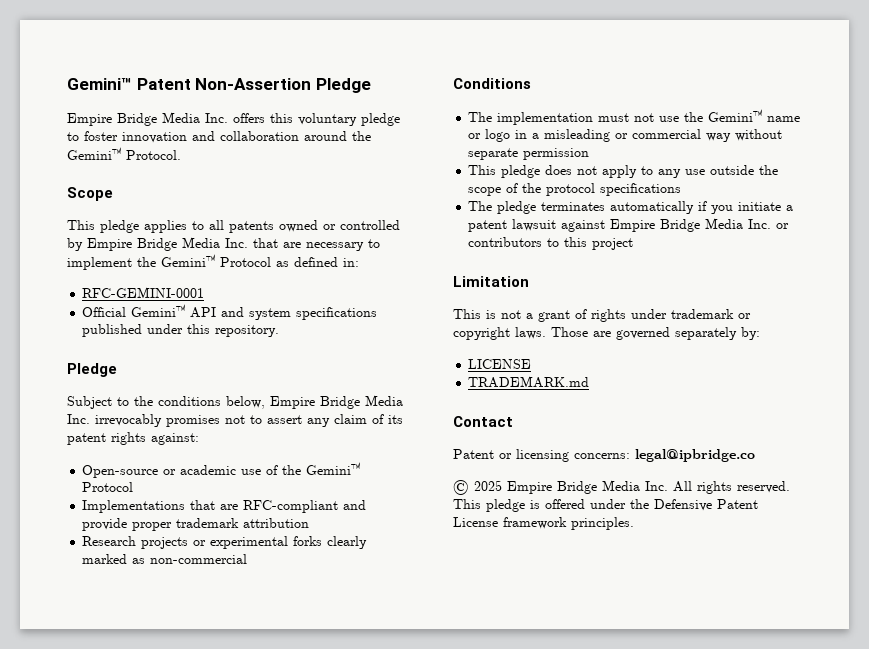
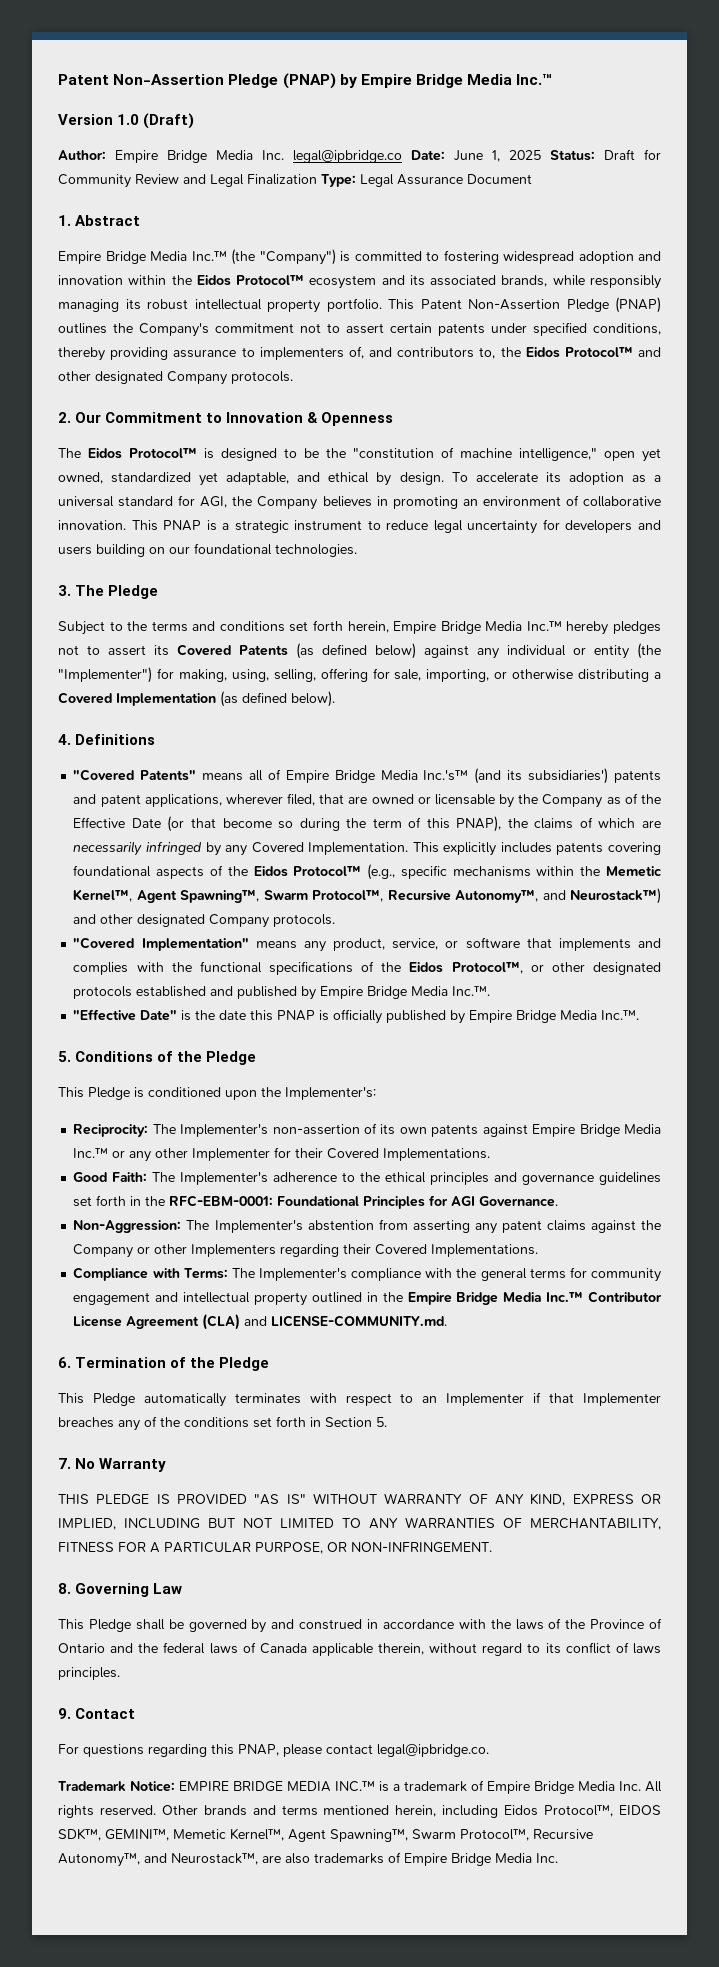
[67,78,371,93] [67,112,400,126] [67,131,371,143] [67,147,181,160] [67,187,113,201] [67,220,400,233] [67,237,380,251] [67,254,359,270] [82,287,205,298] [82,304,378,320] [82,324,280,337] [67,363,117,377] [67,395,403,409] [67,414,403,427] [67,432,199,445] [82,462,361,478] [82,482,134,492] [82,500,367,513] [82,518,310,531] [82,536,368,549] [82,554,248,564] [453,78,531,89] [468,109,801,125] [468,129,783,142] [468,148,590,160] [468,165,779,178] [468,183,682,196] [468,201,794,214] [468,218,790,232] [468,237,634,250] [453,276,529,287] [453,309,751,322] [453,327,760,340] [468,359,532,369] [468,376,590,388] [453,416,513,427] [453,449,755,462] [453,480,502,495] Gemini™ Patent Non-Assertion Pledge // Empire Bridge Media Inc. offers this voluntary pledge to foster innovation and collaboration around the Gemini™ Protocol. // Scope // This pledge applies to all patents owned or controlled by Empire Bridge Media Inc. that are necessary to implement the Gemini™ Protocol as defined in: // RFC-GEMINI-0001 // Official Gemini™ API and system specifications published under this repository. // Pledge // Subject to the conditions below, Empire Bridge Media Inc. irrevocably promises not to assert any claim of its patent rights against: // Open-source or academic use of the Gemini™ Protocol // Implementations that are RFC-compliant and provide proper trademark attribution // Research projects or experimental forks clearly marked as non-commercial // Conditions // The implementation must not use the Gemini™ name or logo in a misleading or commercial way without separate permission // This pledge does not apply to any use outside the scope of the protocol specifications // The pledge terminates automatically if you initiate a patent lawsuit against Empire Bridge Media Inc. or contributors to this project // Limitation // This is not a grant of rights under trademark or copyright laws. Those are governed separately by: // LICENSE // TRADEMARK.md // Contact // Patent or licensing concerns: legal@ipbridge.co // © 2025 -> [58,73,553,89] [58,113,195,129] [58,149,661,163] [58,174,532,188] [58,215,141,226] [58,249,661,265] [58,274,661,289] [58,297,661,313] [58,322,661,337] [58,346,662,361] [58,371,293,385] [58,412,394,426] [58,447,661,462] [58,472,662,486] [58,495,661,510] [58,519,662,534] [58,543,357,557] [58,585,159,599] [58,620,661,635] [58,643,661,659] [58,667,661,683] [58,691,335,707] [58,734,156,745] [73,768,661,784] [73,793,661,808] [73,816,662,832] [73,841,661,856] [73,864,662,880] [73,888,661,904] [73,914,336,928] [73,937,662,952] [73,961,661,975] [73,986,491,1000] [73,1009,640,1024] [58,1051,257,1065] [58,1087,376,1100] [73,1123,661,1137] [73,1147,491,1162] [73,1172,661,1185] [73,1195,559,1209] [73,1219,661,1234] [73,1244,539,1258] [73,1267,661,1282] [73,1291,662,1306] [73,1314,448,1330] [58,1357,270,1371] [58,1392,662,1407] [58,1416,387,1431] [58,1458,167,1472] [58,1493,661,1506] [58,1517,661,1530] [58,1542,492,1554] [58,1583,183,1597] [58,1618,662,1633] [58,1642,661,1656] [58,1667,120,1680] [58,1708,136,1719] [58,1744,489,1757] [58,1780,484,1792] Patent Non-Assertion Pledge (PNAP) by Empire Bridge Media Inc.™ // Version 1.0 (Draft) // Author: Empire Bridge Media Inc. legal@ipbridge.co Date: June 1, 2025 Status: Draft for Community Review and Legal Finalization Type: Legal Assurance Document // 1. Abstract // Empire Bridge Media Inc.™ (the "Company") is committed to fostering widespread adoption and innovation within the Eidos Protocol™ ecosystem and its associated brands, while responsibly managing its robust intellectual property portfolio. This Patent Non-Assertion Pledge (PNAP) outlines the Company's commitment not to assert certain patents under specified conditions, thereby providing assurance to implementers of, and contributors to, the Eidos Protocol™ and other designated Company protocols. // 2. Our Commitment to Innovation & Openness // The Eidos Protocol™ is designed to be the "constitution of machine intelligence," open yet owned, standardized yet adaptable, and ethical by design. To accelerate its adoption as a universal standard for AGI, the Company believes in promoting an environment of collaborative innovation. This PNAP is a strategic instrument to reduce legal uncertainty for developers and users building on our foundational technologies. // 3. The Pledge // Subject to the terms and conditions set forth herein, Empire Bridge Media Inc.™ hereby pledges not to assert its Covered Patents (as defined below) against any individual or entity (the "Implementer") for making, using, selling, offering for sale, importing, or otherwise distributing a Covered Implementation (as defined below). // 4. Definitions // "Covered Patents" means all of Empire Bridge Media Inc.'s™ (and its subsidiaries') patents and patent applications, wherever filed, that are owned or licensable by the Company as of the Effective Date (or that become so during the term of this PNAP), the claims of which are necessarily infringed by any Covered Implementation. This explicitly includes patents covering foundational aspects of the Eidos Protocol™ (e.g., specific mechanisms within the Memetic Kernel™, Agent Spawning™, Swarm Protocol™, Recursive Autonomy™, and Neurostack™) and other designated Company protocols. // "Covered Implementation" means any product, service, or software that implements and complies with the functional specifications of the Eidos Protocol™, or other designated protocols established and published by Empire Bridge Media Inc.™. // "Effective Date" is the date this PNAP is officially published by Empire Bridge Media Inc.™. // 5. Conditions of the Pledge // This Pledge is conditioned upon the Implementer's: // Reciprocity: The Implementer's non-assertion of its own patents against Empire Bridge Media Inc.™ or any other Implementer for their Covered Implementations. // Good Faith: The Implementer's adherence to the ethical principles and governance guidelines set forth in the RFC-EBM-0001: Foundational Principles for AGI Governance. // Non-Aggression: The Implementer's abstention from asserting any patent claims against the Company or other Implementers regarding their Covered Implementations. // Compliance with Terms: The Implementer's compliance with the general terms for community engagement and intellectual property outlined in the Empire Bridge Media Inc.™ Contributor License Agreement (CLA) and LICENSE-COMMUNITY.md. // 6. Termination of the Pledge // This Pledge automatically terminates with respect to an Implementer if that Implementer breaches any of the conditions set forth in Section 5. // 7. No Warranty // THIS PLEDGE IS PROVIDED "AS IS" WITHOUT WARRANTY OF ANY KIND, EXPRESS OR IMPLIED, INCLUDING BUT NOT LIMITED TO ANY WARRANTIES OF MERCHANTABILITY, FITNESS FOR A PARTICULAR PURPOSE, OR NON-INFRINGEMENT. // 8. Governing Law // This Pledge shall be governed by and construed in accordance with the laws of the Province of Ontario and the federal laws of Canada applicable therein, without regard to its conflict of laws principles. // 9. Contact // For questions regarding this PNAP, please contact legal@ipbridge.co. // Trademark Notice: EMPIRE BRIDGE MEDIA INC.™ is a trademark of
[453,499,758,512] [453,517,634,530] This pledge is offered under the Defensive Patent License framework principles. -> [161,1805,662,1818] [58,1828,593,1842] [58,1852,558,1867] Other brands and terms mentioned herein, including Eidos Protocol™, EIDOS SDK™, GEMINI™, Memetic Kernel™, Agent Spawning™, Swarm Protocol™, Recursive Autonomy™, and Neurostack™, are also trademarks of Empire Bridge Media Inc.

